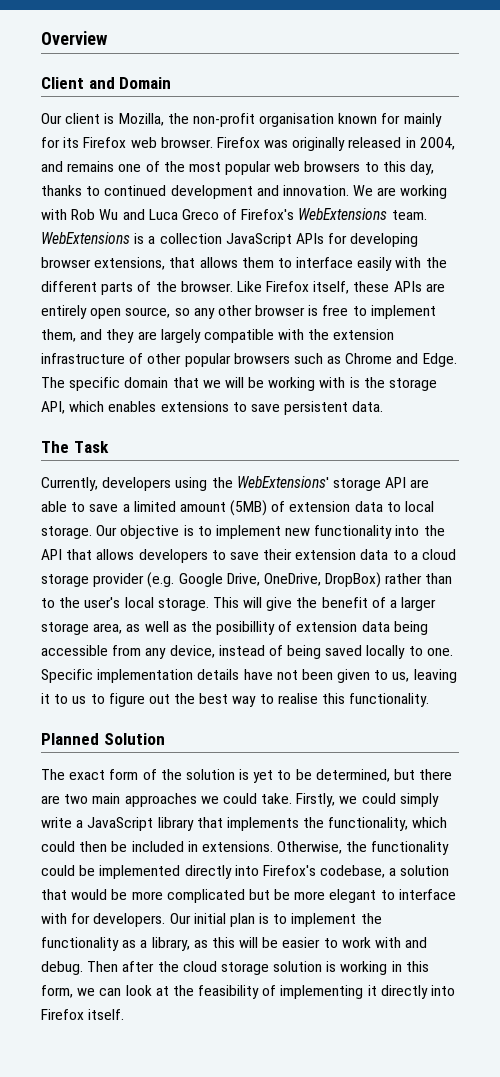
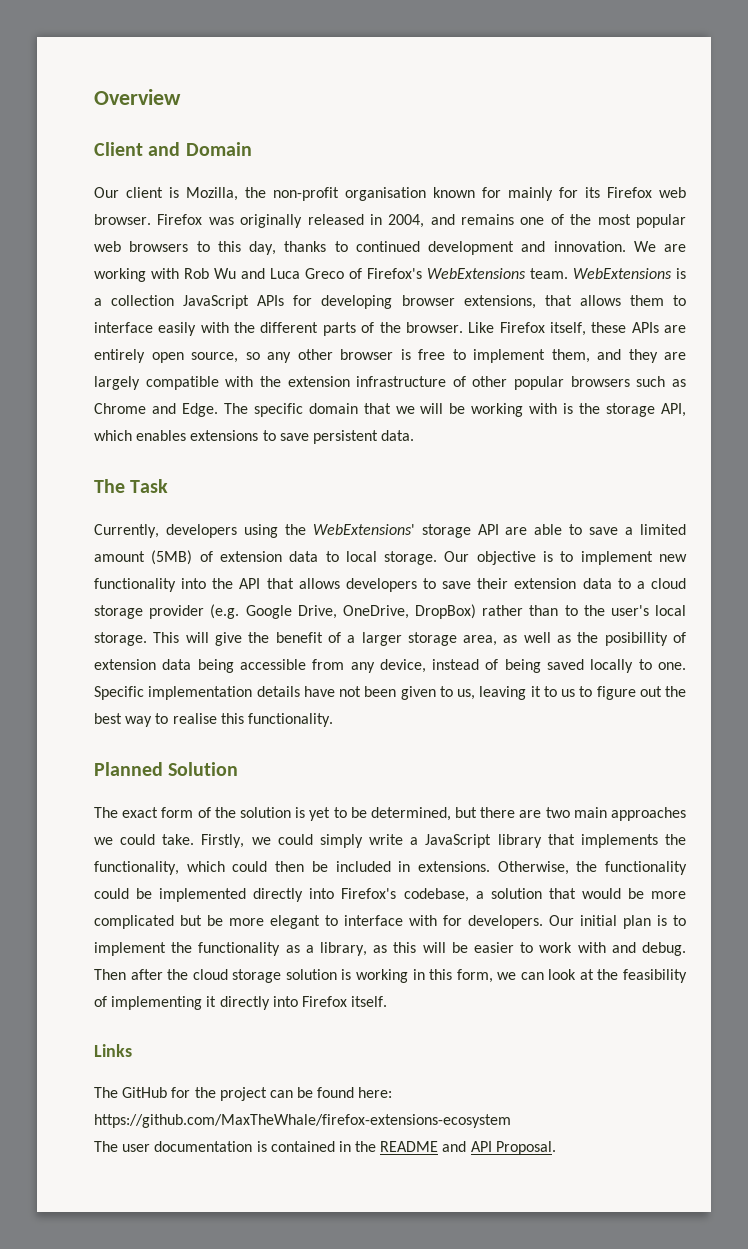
(125, 1014) none -> [94,1044,132,1057] [94,1087,393,1101] [94,1114,511,1128] [94,1141,556,1155] // Links // The GitHub for the project can be found here: https://github.com/MaxTheWhale/firefox-extensions-ecosystem // The user documentation is contained in the README and API Proposal.

